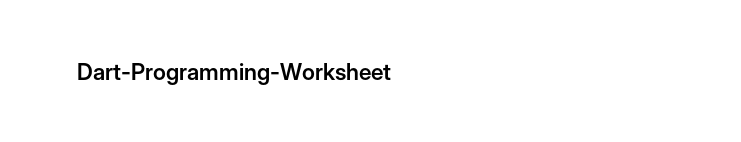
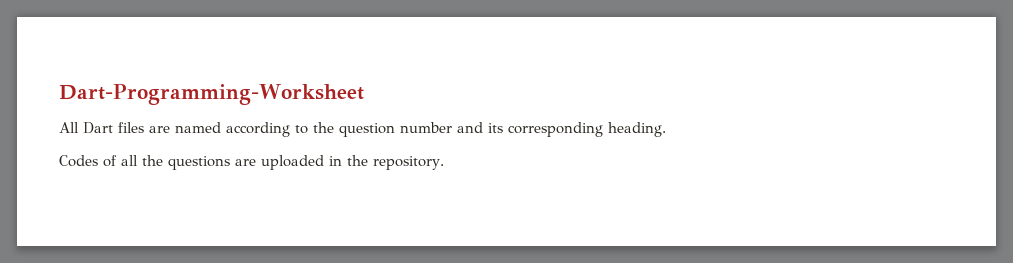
(391, 74) none -> [59,122,666,137] [59,155,444,170] // All Dart files are named according to the question number and its corresponding heading. // Codes of all the questions are uploaded in the repository.

